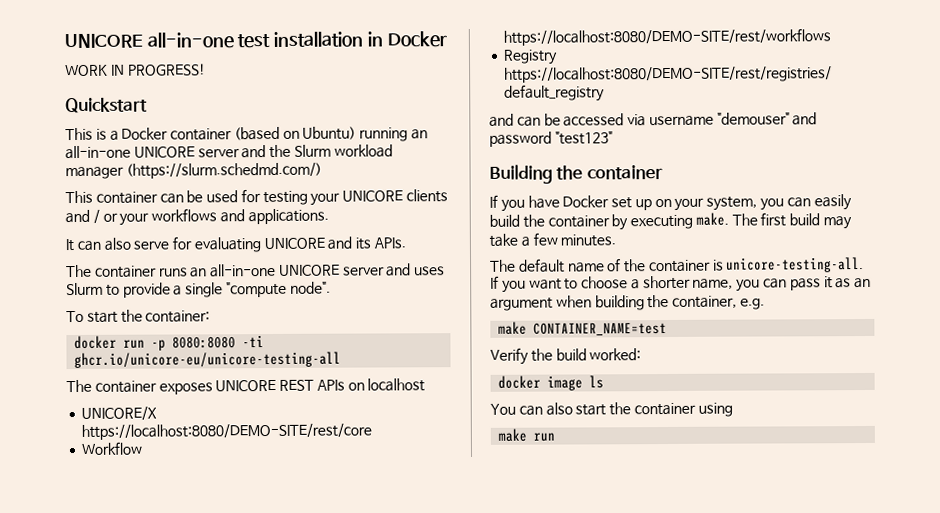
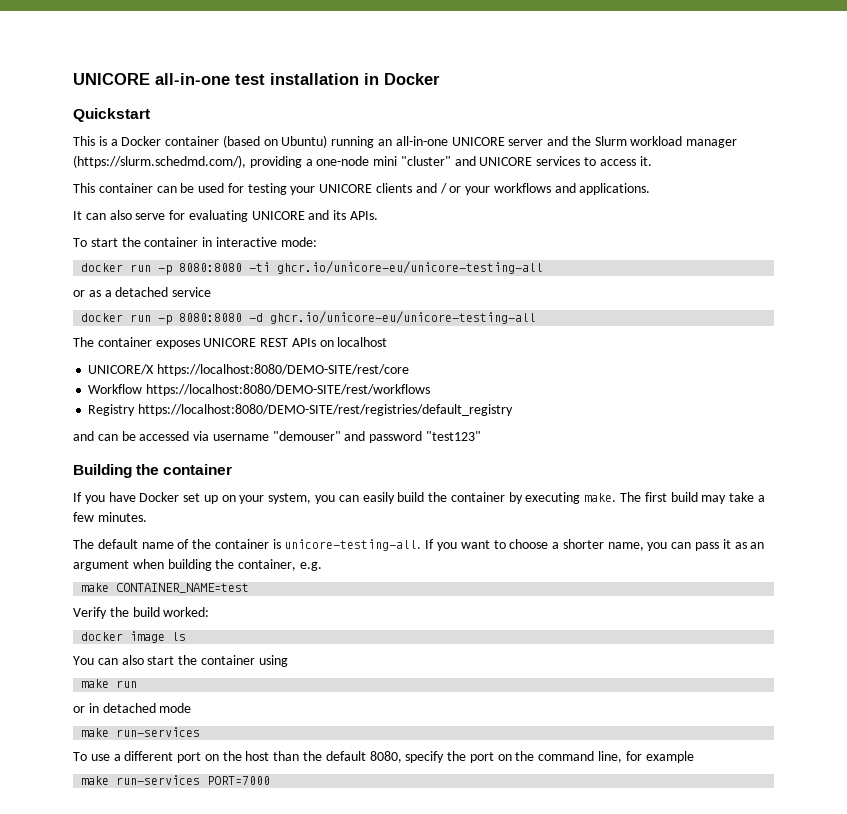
[65,63,206,77] // WORK IN PROGRESS! -> (440, 79) none
[125,162,322,179] (https://slurm.schedmd.com/) -> [73,155,652,168] (https://slurm.schedmd.com/), providing a one-node mini "cluster" and UNICORE services to access it.
[66,263,446,278] [66,281,331,298] // The container runs an all-in-one UNICORE server and uses Slurm to provide a single "compute node". -> (379, 215) none
[145,310,211,323] container: -> [144,237,317,247] container in interactive mode:
(342, 360) none -> [73,287,212,297] [81,311,537,325] // or as a detached service // docker run -p 8080:8080 -d ghcr.io/unicore-eu/unicore-testing-all
(556, 437) none -> [73,703,192,713] [81,727,201,737] [73,751,694,763] [81,775,271,785] // or in detached mode // make run-services // To use a different port on the host than the default 8080, specify the port on the command line, for example // make run-services PORT=7000

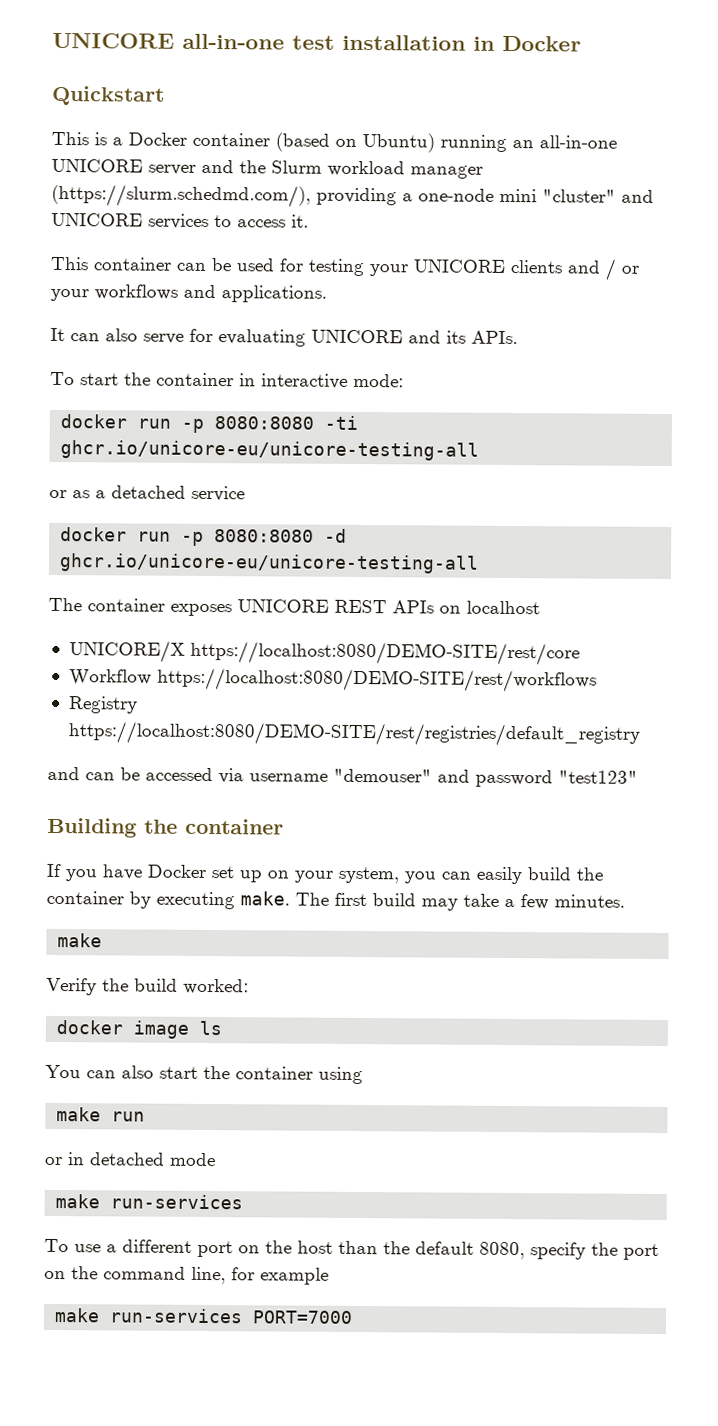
[73,539,765,551] [73,559,322,571] [81,583,250,593] // The default name of the container is unicore-testing-all. If you want to choose a shorter name, you can pass it as an argument when building the container, e.g. // make CONTAINER_NAME=test -> [57,933,103,948] // make

